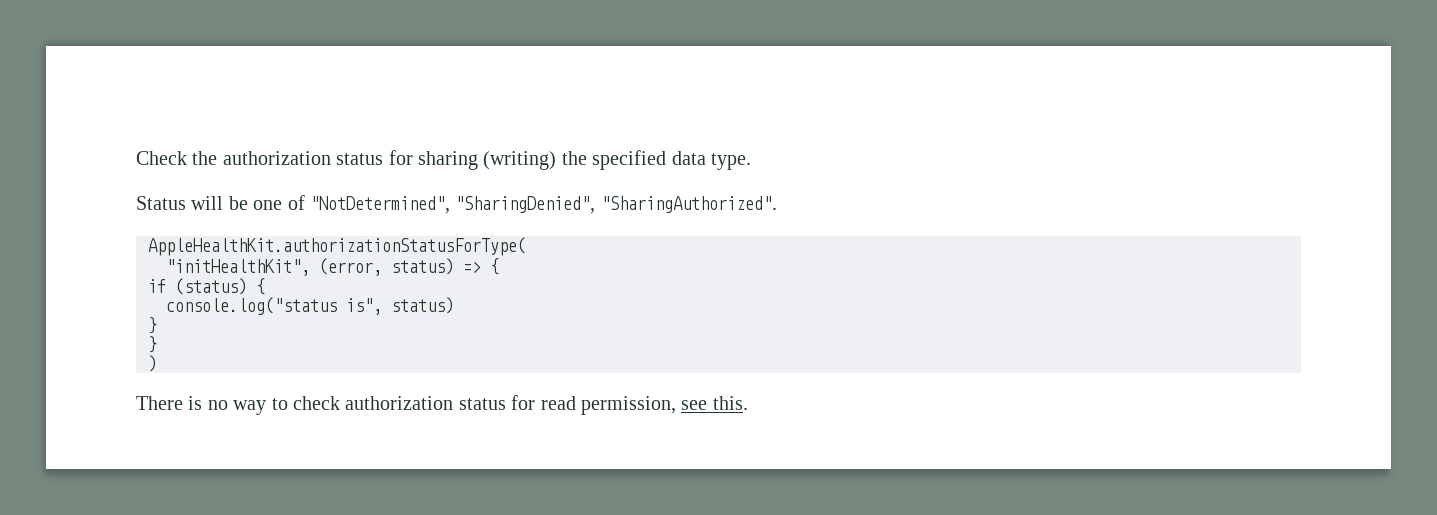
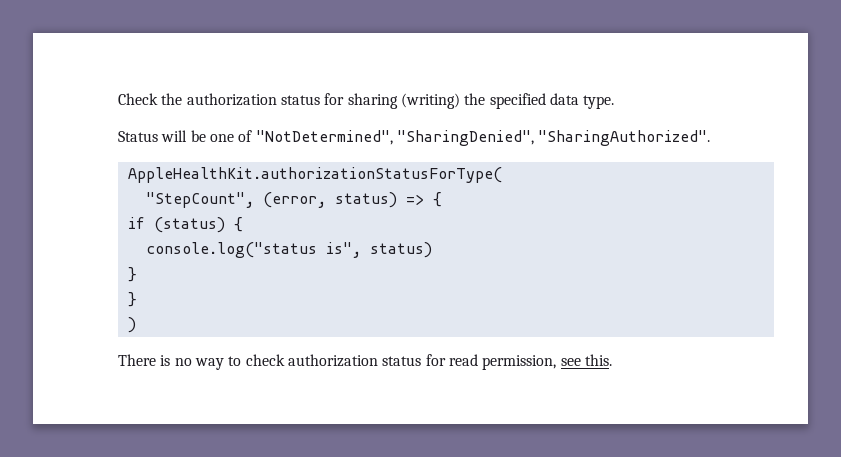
[166,259,310,276] "initHealthKit", -> [145,192,254,208] "StepCount",

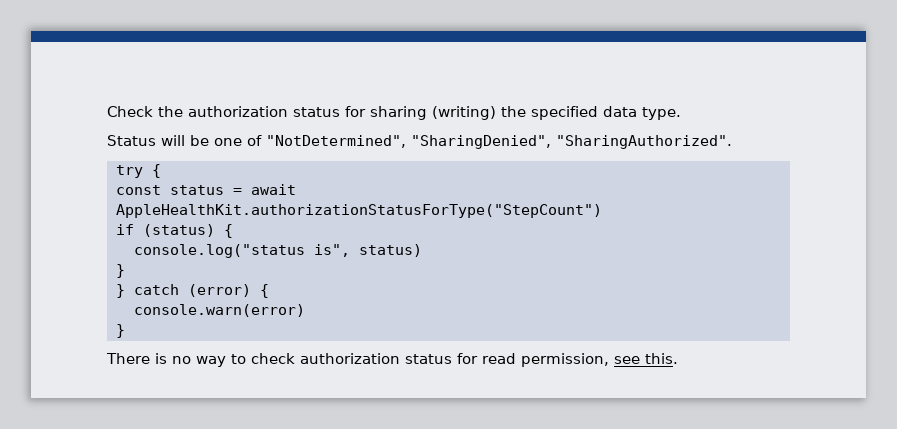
[127,167,502,183] [145,192,442,208] AppleHealthKit.authorizationStatusForType( // "StepCount", (error, status) => { -> [116,164,161,178] [116,184,296,195] [116,204,602,218] try { // const status = await AppleHealthKit.authorizationStatusForType("StepCount")
[127,317,136,333] // ) -> [134,284,269,298] [134,304,305,317] [116,324,125,338] catch (error) { // console.warn(error) // }

